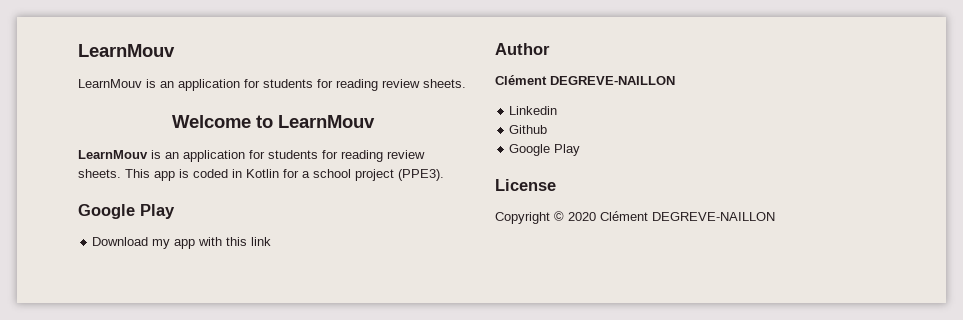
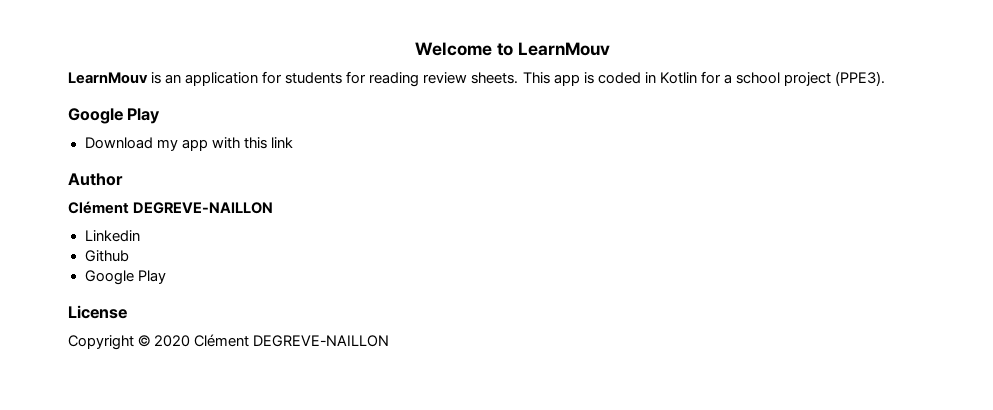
[78,44,175,57] [78,79,466,91] LearnMouv // LearnMouv is an application for students for reading review sheets. // -> (415, 49) none

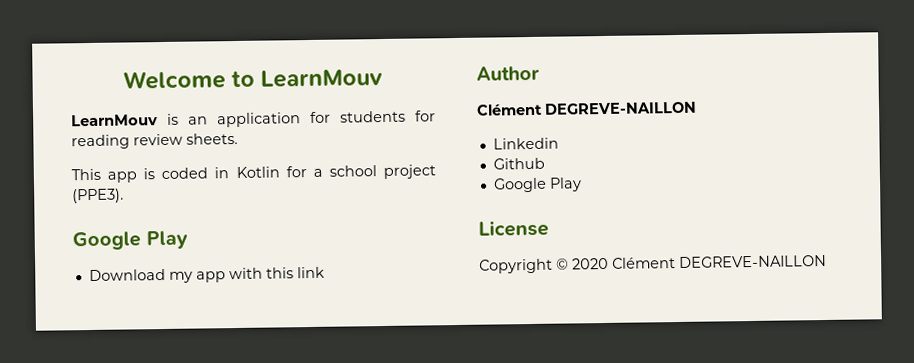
(519, 78) none -> (238, 138) //

